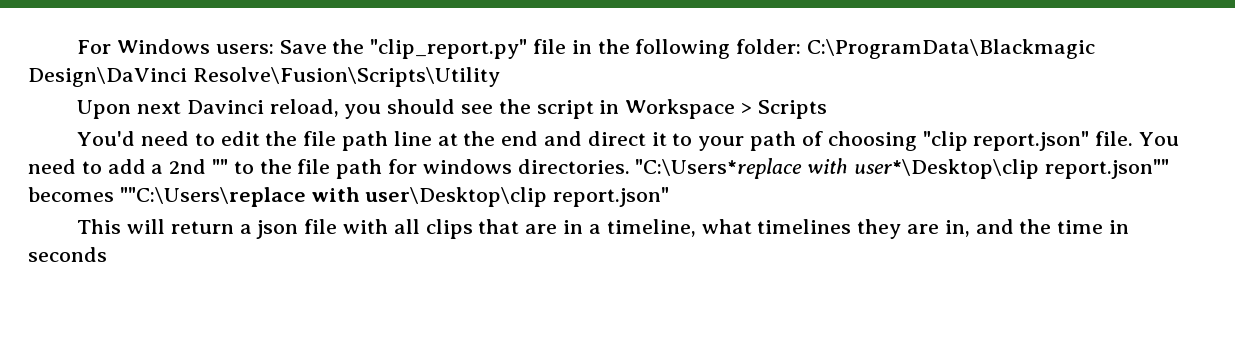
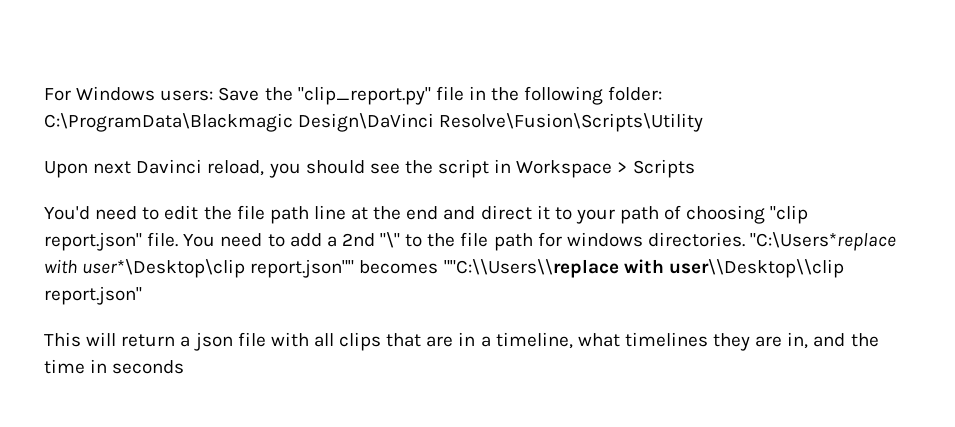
[212,159,229,174] "" -> [380,232,401,248] "\"
[119,187,548,207] ""C:\Users\replace with user\Desktop\clip -> [443,259,844,278] ""C:\\Users\\replace with user\\Desktop\\clip

